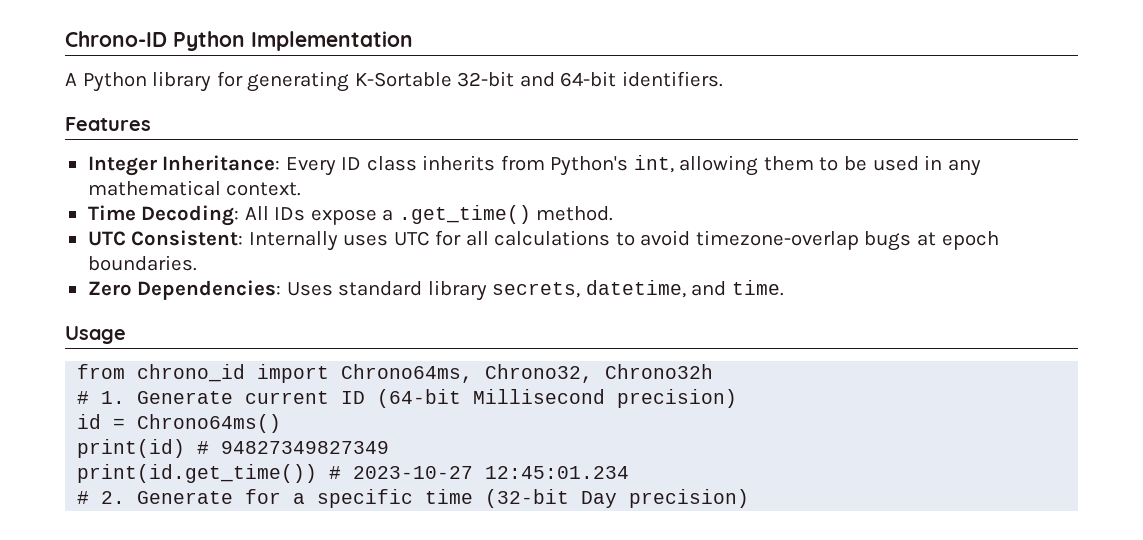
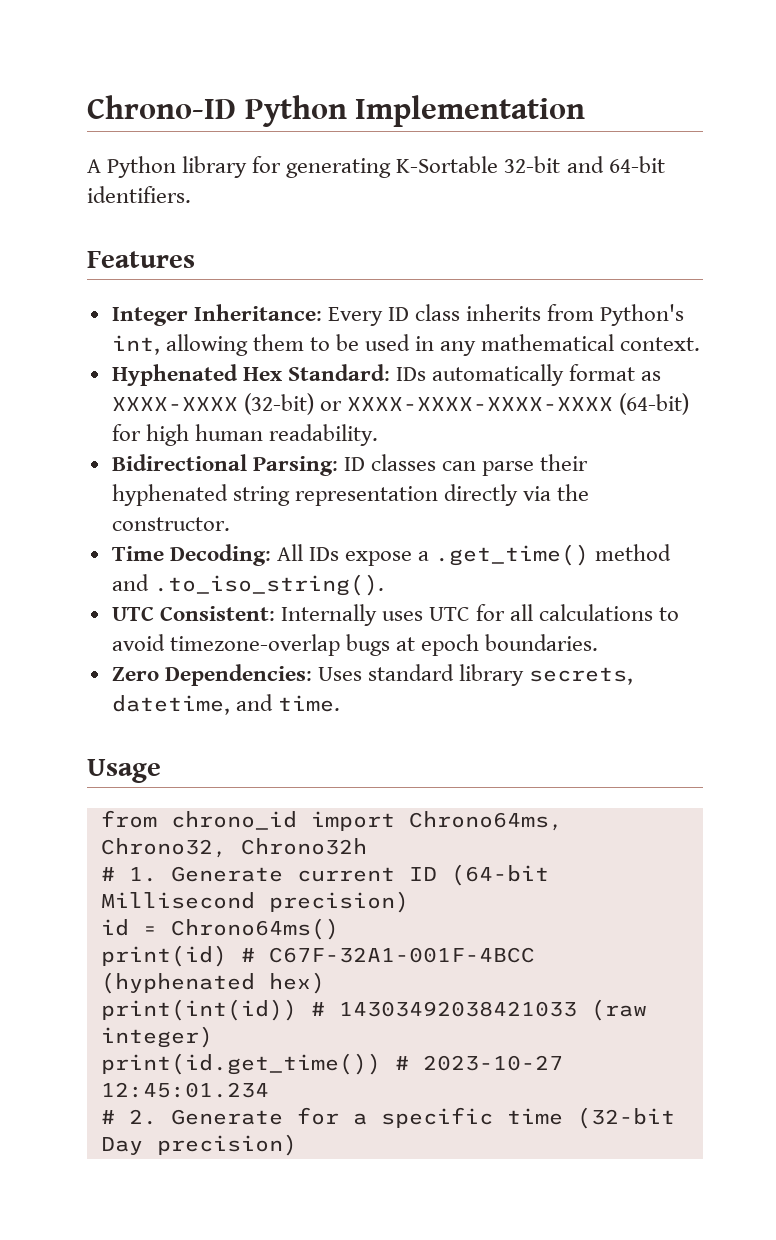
(302, 189) none -> [111,364,662,386] [111,393,690,415] [111,424,378,446] [111,454,589,476] [111,484,590,506] [111,517,230,531] // Hyphenated Hex Standard: IDs automatically format as XXXX-XXXX (32-bit) or XXXX-XXXX-XXXX-XXXX (64-bit) for high human readability. // Bidirectional Parsing: ID classes can parse their hyphenated string representation directly via the constructor.
[536,206,614,221] method. -> [595,544,672,561] [111,574,384,596] method and .to_iso_string().
[221,441,390,454] 94827349827349 -> [268,947,535,963] [100,972,325,994] [100,999,647,1021] [100,1026,213,1048] C67F-32A1-001F-4BCC (hyphenated hex) // print(int(id)) # 14303492038421033 (raw integer)

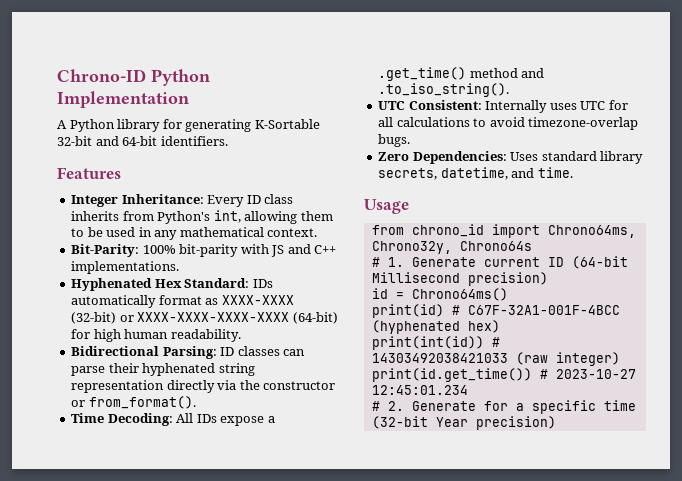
(701, 344) none -> [71,244,337,257] [71,261,180,274] // Bit-Parity: 100% bit-parity with JS and C++ implementations.
[111,517,230,531] constructor. -> [263,381,336,390] [71,396,196,409] constructor or from_format().
[345,634,599,656] bugs at epoch boundaries. -> [378,134,411,147] bugs.
[100,838,367,858] Chrono32, Chrono32h -> [371,241,532,254] Chrono32y, Chrono64s
[100,1137,143,1155] Day -> [435,417,468,427] Year

